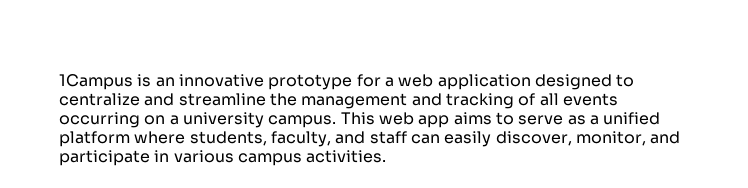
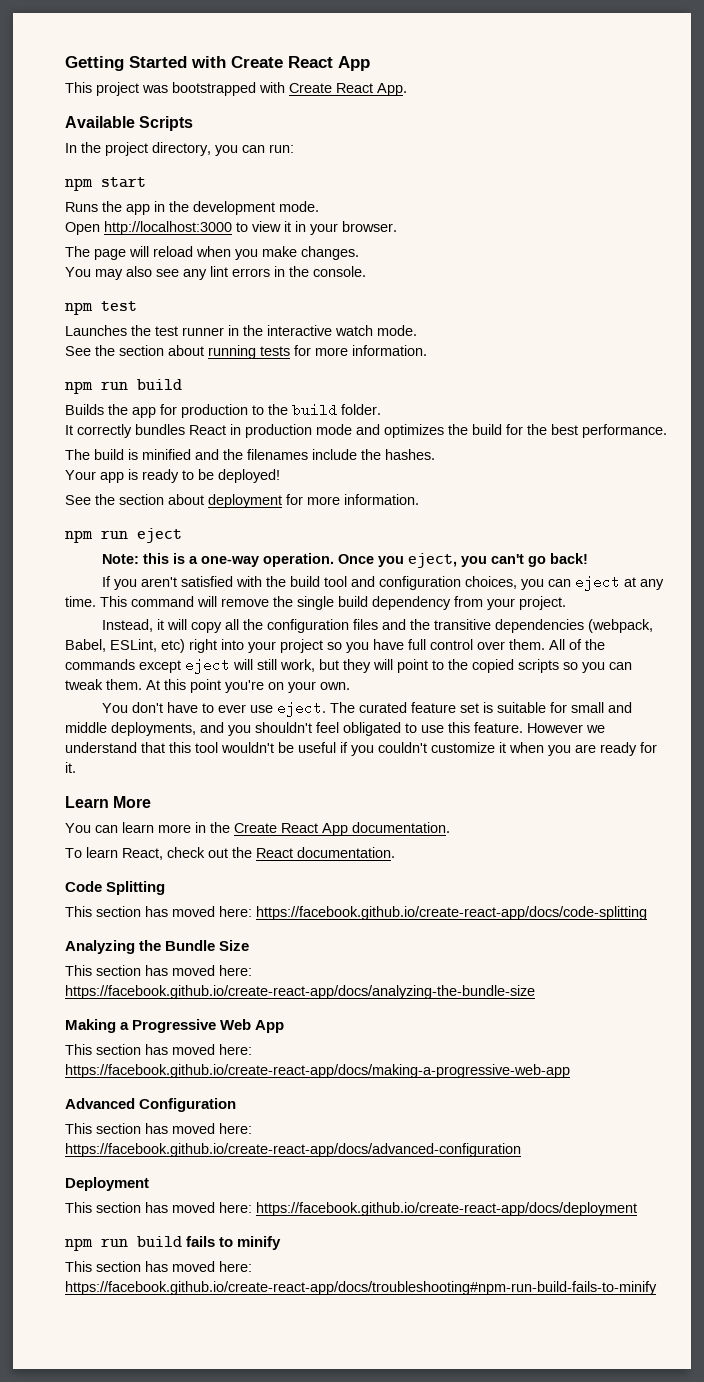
[59,74,635,90] [59,93,618,109] [59,112,661,128] [59,131,681,147] [59,150,387,166] 1Campus is an innovative prototype for a web application designed to centralize and streamline the management and tracking of all events occurring on a university campus. This web app aims to serve as a unified platform where students, faculty, and staff can easily discover, monitor, and participate in various campus activities. -> [65,56,370,71] [65,82,407,96] [65,116,194,131] [65,142,294,156] [65,177,146,191] [65,201,319,215] [65,221,397,235] [65,246,359,260] [65,266,366,280] [65,301,137,315] [65,325,417,336] [65,345,427,359] [65,379,182,394] [65,403,381,418] [65,424,667,438] [65,449,435,460] [65,469,280,483] [65,494,419,508] [65,528,182,543] [102,553,589,568] [102,575,665,591] [65,596,566,610] [102,619,654,633] [65,639,605,653] [65,658,632,674] [65,679,350,693] [102,701,633,717] [65,722,605,736] [65,742,657,756] [65,762,76,773] [65,796,152,808] [65,822,450,836] [65,847,395,860] [65,881,166,895] [65,906,647,920] [65,940,250,954] [65,965,252,976] [65,985,535,999] [65,1019,285,1033] [65,1044,252,1055] [65,1064,570,1078] [65,1098,237,1112] [65,1123,252,1134] [65,1143,521,1157] [65,1177,149,1191] [65,1202,637,1216] [65,1236,282,1251] [65,1261,252,1272] [65,1281,657,1295] Getting Started with Create React App // This project was bootstrapped with Create React App. // Available Scripts // In the project directory, you can run: // npm start // Runs the app in the development mode. // Open http://localhost:3000 to view it in your browser. // The page will reload when you make changes. // You may also see any lint errors in the console. // npm test // Launches the test runner in the interactive watch mode. // See the section about running tests for more information. // npm run build // Builds the app for production to the build folder. // It correctly bundles React in production mode and optimizes the build for the best performance. // The build is minified and the filenames include the hashes. // Your app is ready to be deployed! // See the section about deployment for more information. // npm run eject // Note: this is a one-way operation. Once you eject, you can't go back! // If you aren't satisfied with the build tool and configuration choices, you can eject at any time. This command will remove the single build dependency from your project. // Instead, it will copy all the configuration files and the transitive dependencies (webpack, Babel, ESLint, etc) right into your project so you have full control over them. All of the commands except eject will still work, but they will point to the copied scripts so you can tweak them. At this point you're on your own. // You don't have to ever use eject. The curated feature set is suitable for small and middle deployments, and you shouldn't feel obligated to use this feature. However we understand that this tool wouldn't be useful if you couldn't customize it when you are ready for it. // Learn More // You can learn more in the Create React App documentation. // To learn React, check out the React documentation. // Code Splitting // This section has moved here: https://facebook.github.io/create-react-app/docs/code-splitting // Analyzing the Bundle Size // This section has moved here: https://facebook.github.io/create-react-app/docs/analyzing-the-bundle-size // Making a Progressive Web App // This section has moved here: https://facebook.github.io/create-react-app/docs/making-a-progressive-web-app // Advanced Configuration // This section has moved here: https://facebook.github.io/create-react-app/docs/advanced-configuration // Deployment // This section has moved here: https://facebook.github.io/create-react-app/docs/deployment // npm run build fails to minify // This section has moved here: https://facebook.github.io/create-react-app/docs/troubleshooting#npm-run-build-fails-to-minify

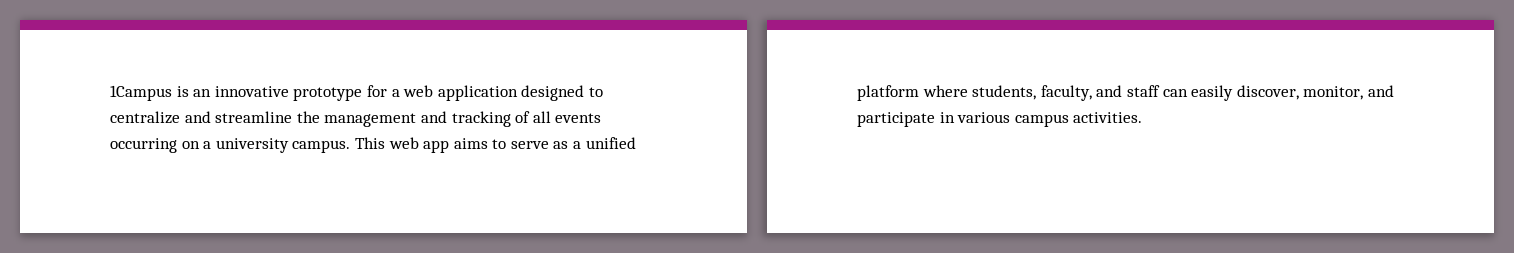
[65,56,370,71] [65,82,407,96] [65,116,194,131] [65,142,294,156] [65,177,146,191] [65,201,319,215] [65,221,397,235] [65,246,359,260] [65,266,366,280] [65,301,137,315] [65,325,417,336] [65,345,427,359] [65,379,182,394] [65,403,381,418] [65,424,667,438] [65,449,435,460] [65,469,280,483] [65,494,419,508] [65,528,182,543] [102,553,589,568] [102,575,665,591] [65,596,566,610] [102,619,654,633] [65,639,605,653] [65,658,632,674] [65,679,350,693] [102,701,633,717] [65,722,605,736] [65,742,657,756] [65,762,76,773] [65,796,152,808] [65,822,450,836] [65,847,395,860] [65,881,166,895] [65,906,647,920] [65,940,250,954] [65,965,252,976] [65,985,535,999] [65,1019,285,1033] [65,1044,252,1055] [65,1064,570,1078] [65,1098,237,1112] [65,1123,252,1134] [65,1143,521,1157] [65,1177,149,1191] [65,1202,637,1216] [65,1236,282,1251] [65,1261,252,1272] [65,1281,657,1295] Getting Started with Create React App // This project was bootstrapped with Create React App. // Available Scripts // In the project directory, you can run: // npm start // Runs the app in the development mode. // Open http://localhost:3000 to view it in your browser. // The page will reload when you make changes. // You may also see any lint errors in the console. // npm test // Launches the test runner in the interactive watch mode. // See the section about running tests for more information. // npm run build // Builds the app for production to the build folder. // It correctly bundles React in production mode and optimizes the build for the best performance. // The build is minified and the filenames include the hashes. // Your app is ready to be deployed! // See the section about deployment for more information. // npm run eject // Note: this is a one-way operation. Once you eject, you can't go back! // If you aren't satisfied with the build tool and configuration choices, you can eject at any time. This command will remove the single build dependency from your project. // Instead, it will copy all the configuration files and the transitive dependencies (webpack, Babel, ESLint, etc) right into your project so you have full control over them. All of the commands except eject will still work, but they will point to the copied scripts so you can tweak them. At this point you're on your own. // You don't have to ever use eject. The curated feature set is suitable for small and middle deployments, and you shouldn't feel obligated to use this feature. However we understand that this tool wouldn't be useful if you couldn't customize it when you are ready for it. // Learn More // You can learn more in the Create React App documentation. // To learn React, check out the React documentation. // Code Splitting // This section has moved here: https://facebook.github.io/create-react-app/docs/code-splitting // Analyzing the Bundle Size // This section has moved here: https://facebook.github.io/create-react-app/docs/analyzing-the-bundle-size // Making a Progressive Web App // This section has moved here: https://facebook.github.io/create-react-app/docs/making-a-progressive-web-app // Advanced Configuration // This section has moved here: https://facebook.github.io/create-react-app/docs/advanced-configuration // Deployment // This section has moved here: https://facebook.github.io/create-react-app/docs/deployment // npm run build fails to minify // This section has moved here: https://facebook.github.io/create-react-app/docs/troubleshooting#npm-run-build-fails-to-minify -> [110,85,603,101] [110,111,602,127] [110,137,636,153] [857,85,1394,101] [857,112,1143,127] 1Campus is an innovative prototype for a web application designed to centralize and streamline the management and tracking of all events occurring on a university campus. This web app aims to serve as a unified platform where students, faculty, and staff can easily discover, monitor, and participate in various campus activities.

